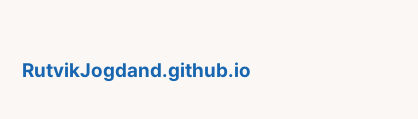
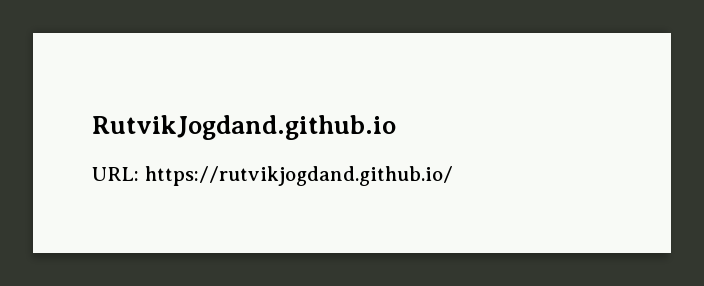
(251, 72) none -> [92,166,453,186] // URL: https://rutvikjogdand.github.io/

